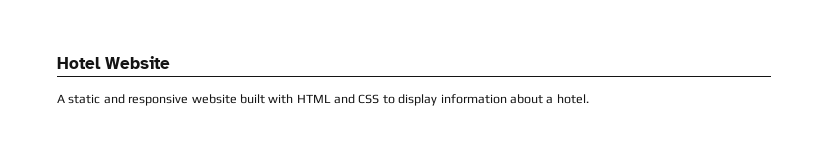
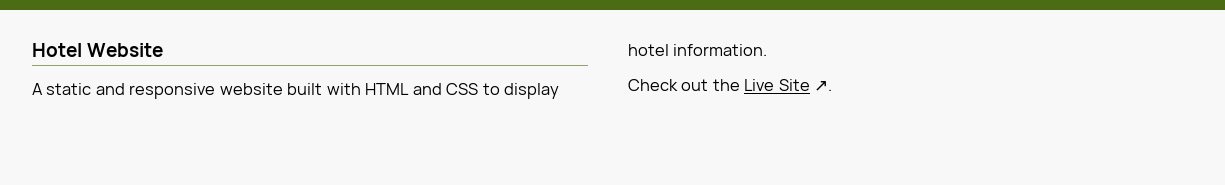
[440,94,589,104] information about a hotel. -> [628,44,768,56] [628,79,833,91] hotel information. // Check out the Live Site ↗.

